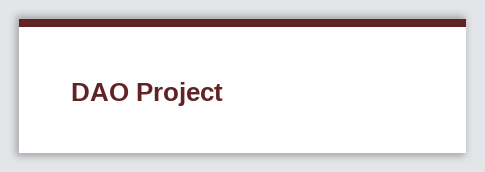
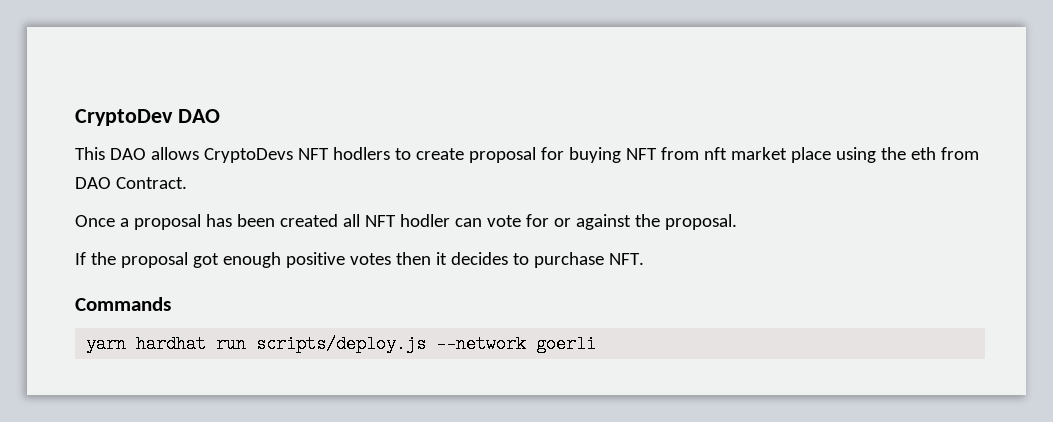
[71,82,224,106] DAO Project -> [75,109,220,126] [75,147,979,163] [75,177,187,189] [75,214,737,230] [75,252,644,268] [75,297,171,311] [86,335,597,353] CryptoDev DAO // This DAO allows CryptoDevs NFT hodlers to create proposal for buying NFT from nft market place using the eth from DAO Contract. // Once a proposal has been created all NFT hodler can vote for or against the proposal. // If the proposal got enough positive votes then it decides to purchase NFT. // Commands // yarn hardhat run scripts/deploy.js --network goerli

